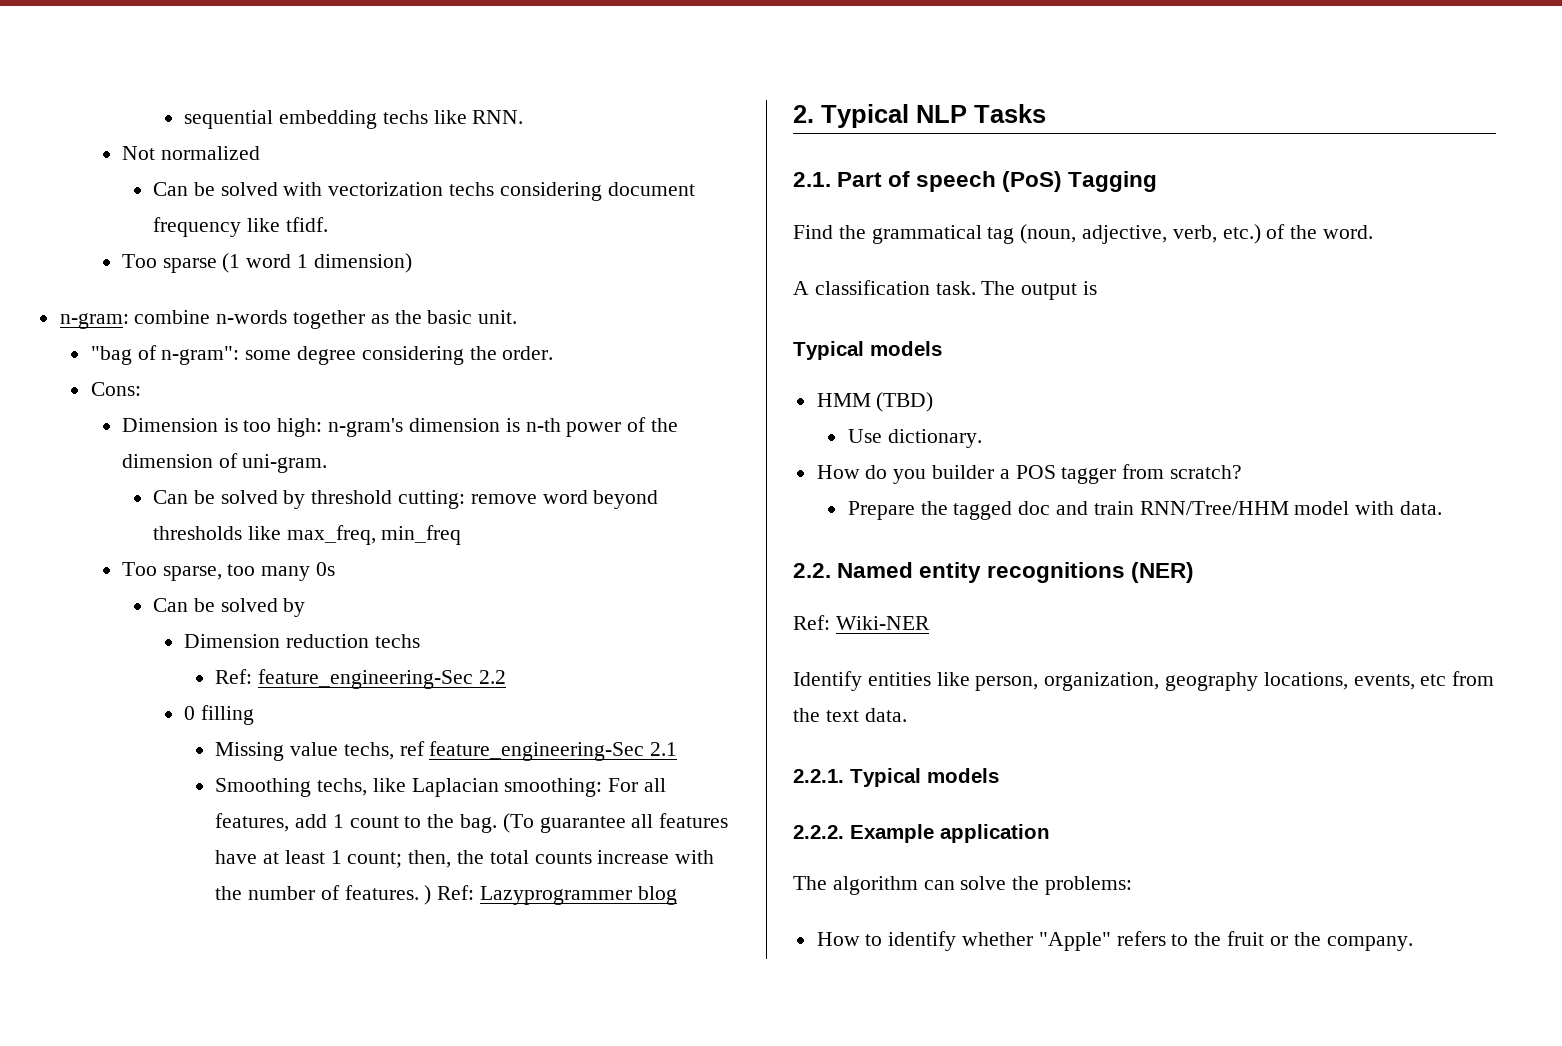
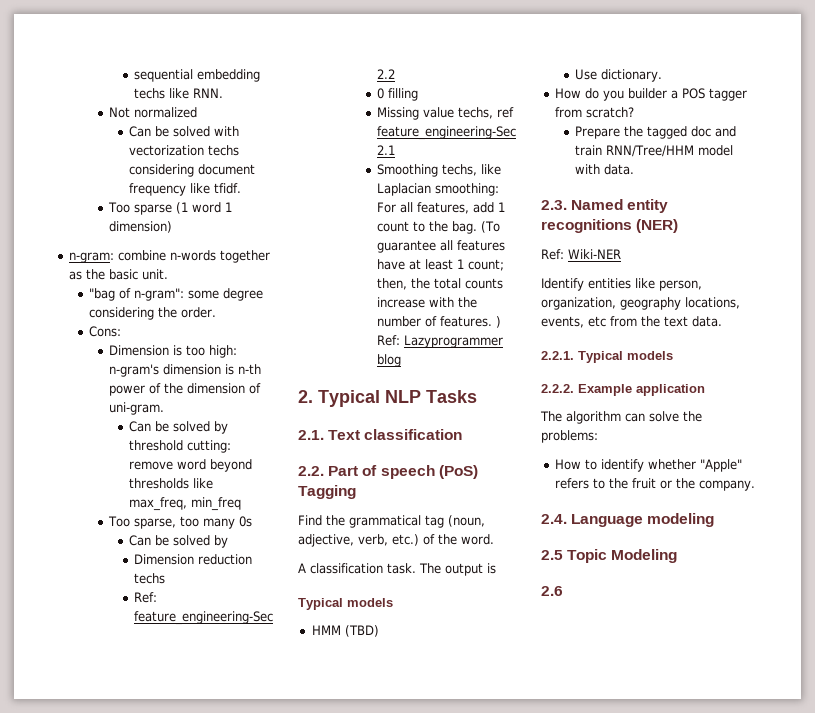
(831, 179) none -> [328,429,463,440] [298,466,324,476] Text classification // 2.2.
[793,563,831,578] 2.2. -> [541,200,567,210] 2.3.
(1413, 943) none -> [541,513,715,527] [541,549,678,563] [541,586,563,596] // 2.4. Language modeling // 2.5 Topic Modeling // 2.6

